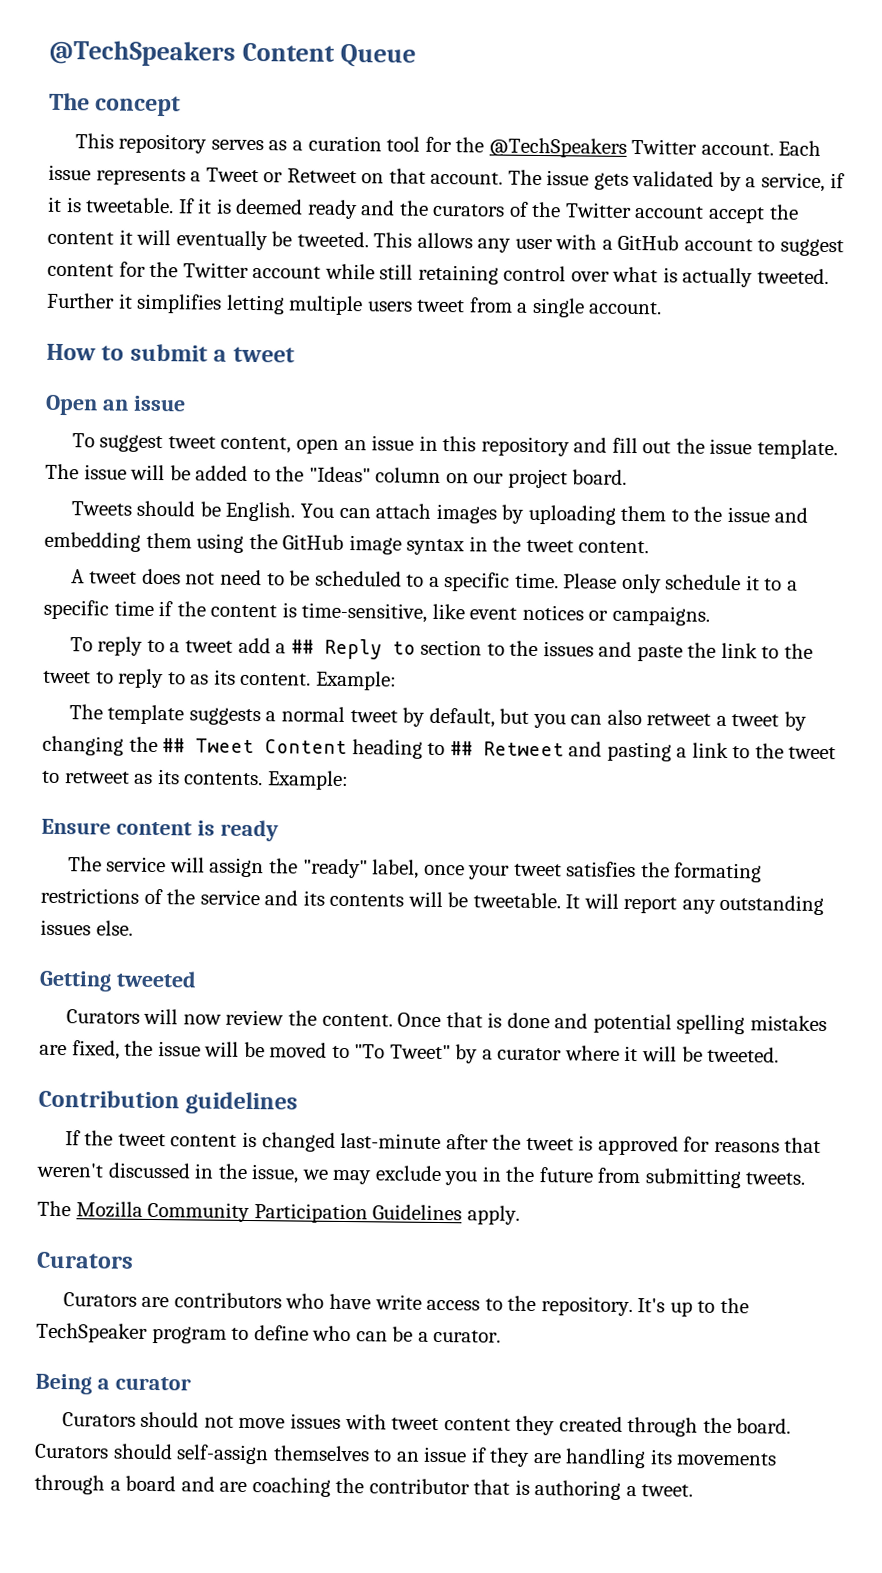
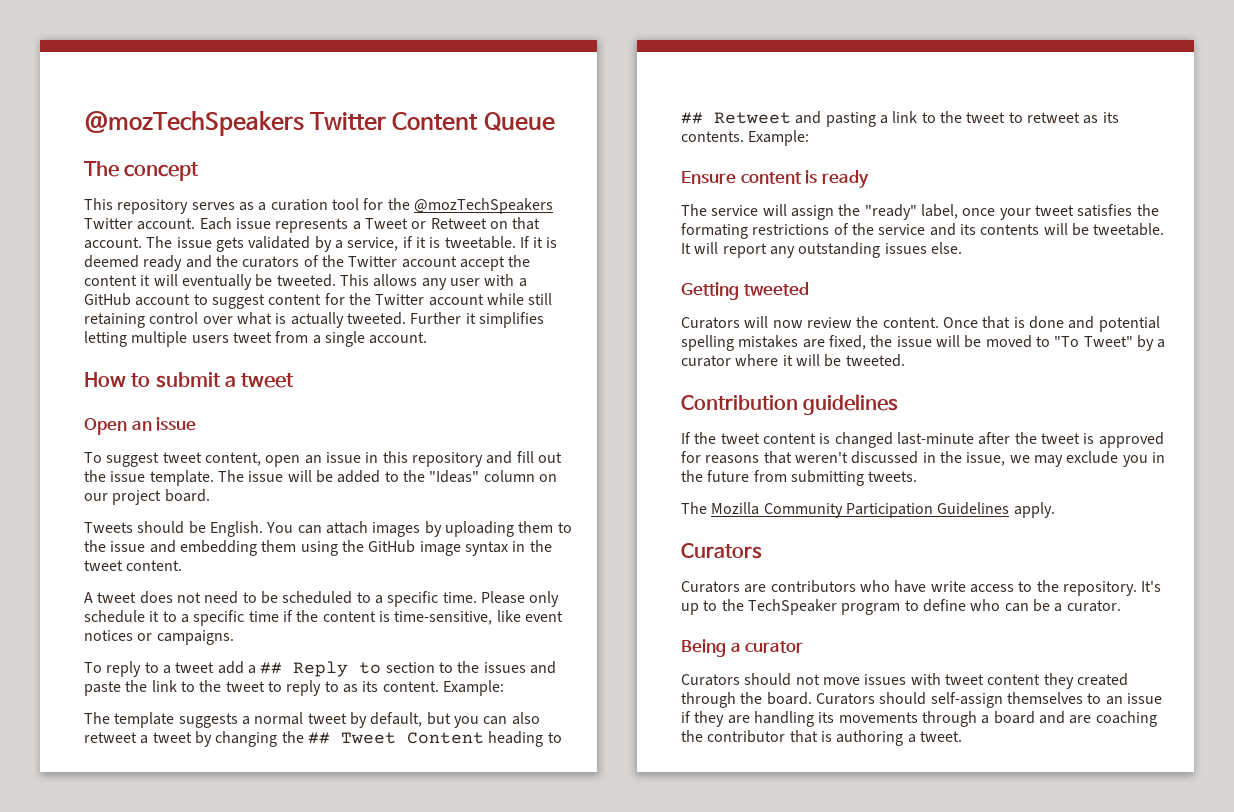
[49,39,236,67] @TechSpeakers -> [84,111,387,136] @mozTechSpeakers Twitter
[488,137,627,158] @TechSpeakers -> [413,198,553,214] @mozTechSpeakers

